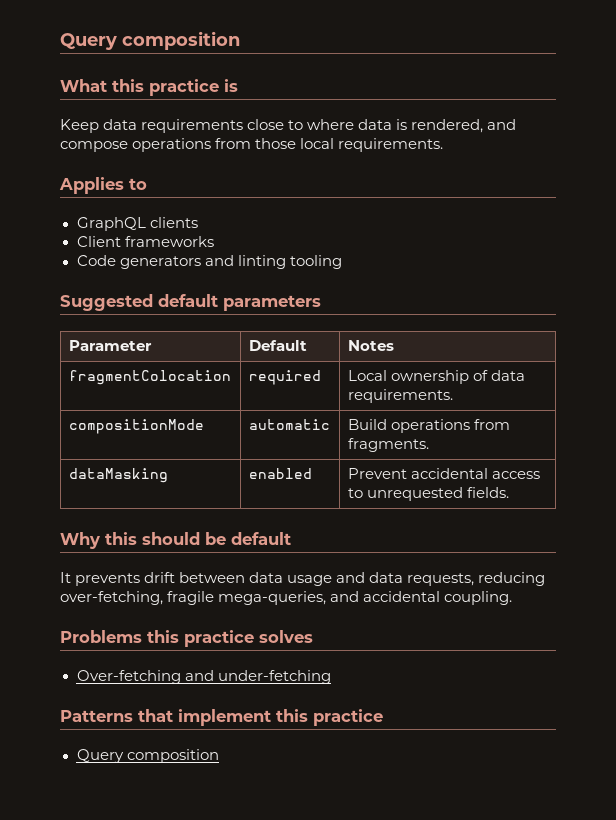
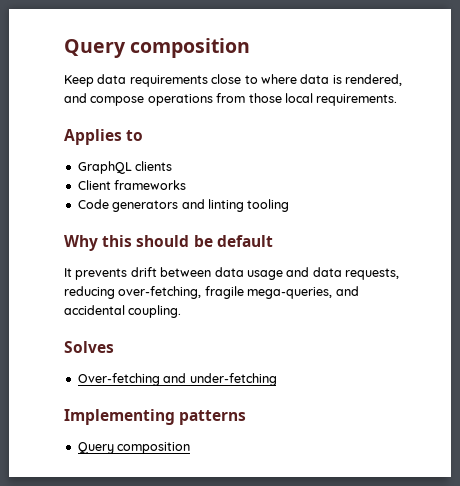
[60,31,240,50] [60,79,238,96] Query composition // What this practice is -> [64,38,251,58] Query composition
[60,294,321,311] [68,340,152,351] [248,340,307,351] [347,340,394,351] [68,370,231,385] [248,370,321,385] [347,370,525,384] [347,389,453,403] [68,419,204,434] [248,419,330,430] [347,419,510,433] [347,438,429,452] [68,468,168,483] [248,468,312,479] [347,468,540,479] [347,487,509,501] // Suggested default parameters // Parameter | Default | Notes // fragmentColocation | required | Local ownership of data requirements. // compositionMode | automatic | Build operations from fragments. // dataMasking | enabled | Prevent accidental access to unrequested fields. -> (290, 205) none
[60,630,313,647] Problems this practice solves -> [64,341,114,353] Solves
[60,709,383,726] Patterns that implement this practice -> [64,409,247,425] Implementing patterns

